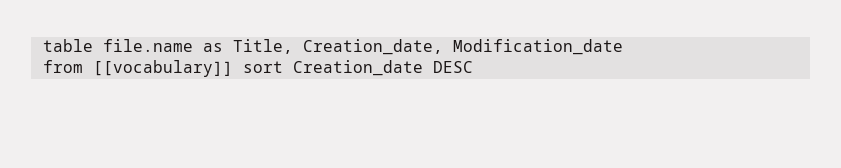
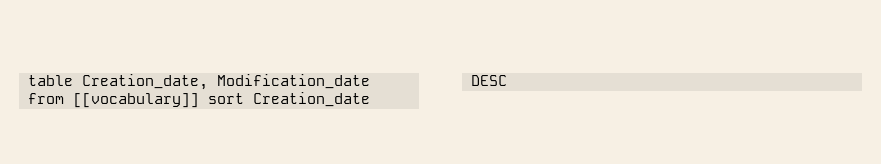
[103,39,293,54] file.name as Title, -> (74, 80) none

